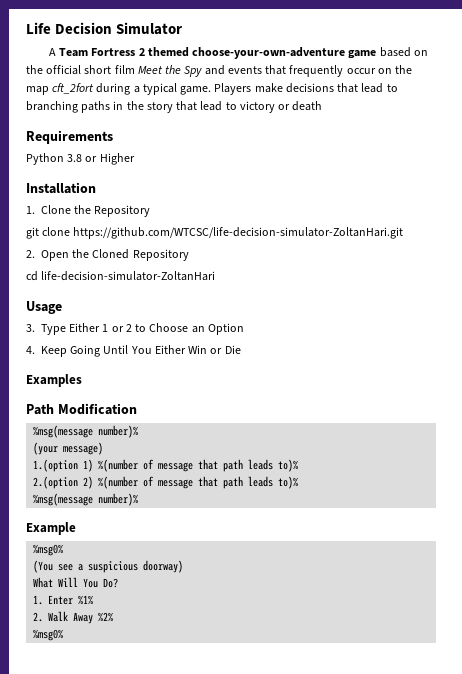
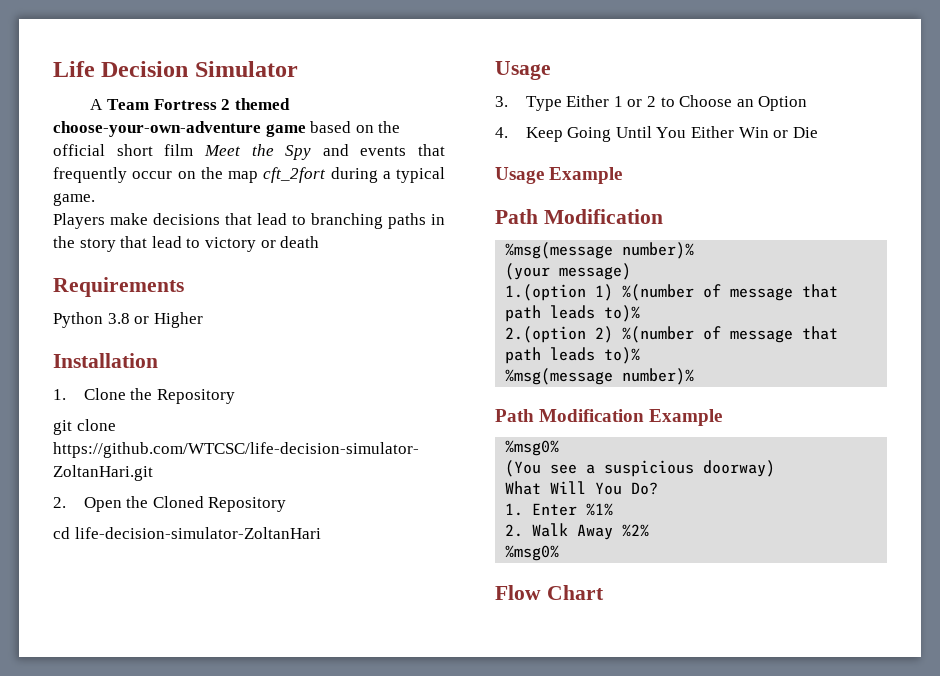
(212, 90) none -> (95, 199) //
[26,374,82,387] Examples -> [495,167,623,184] Usage Example
(139, 499) none -> [495,409,645,422] Path Modification
(64, 635) none -> [495,585,604,600] // Flow Chart

